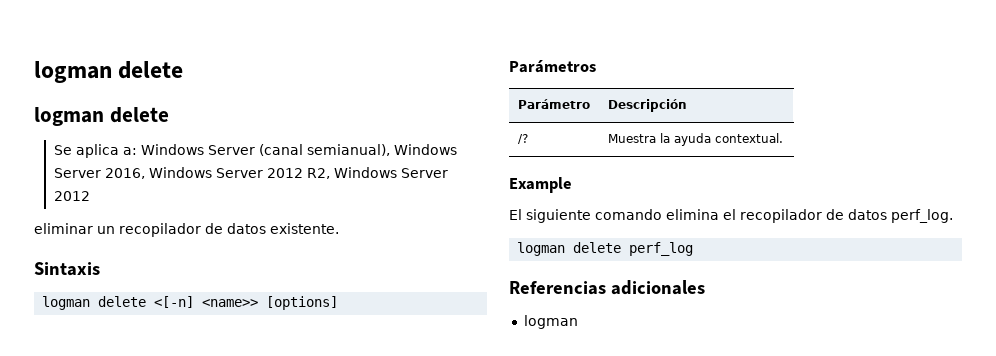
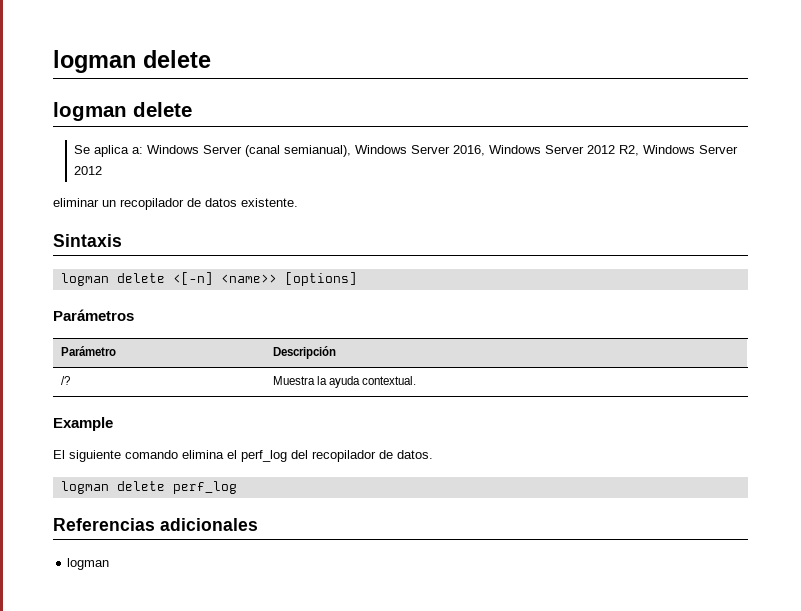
[740,209,953,223] recopilador de datos perf_log. -> [241,450,433,462] perf_log del recopilador de datos.

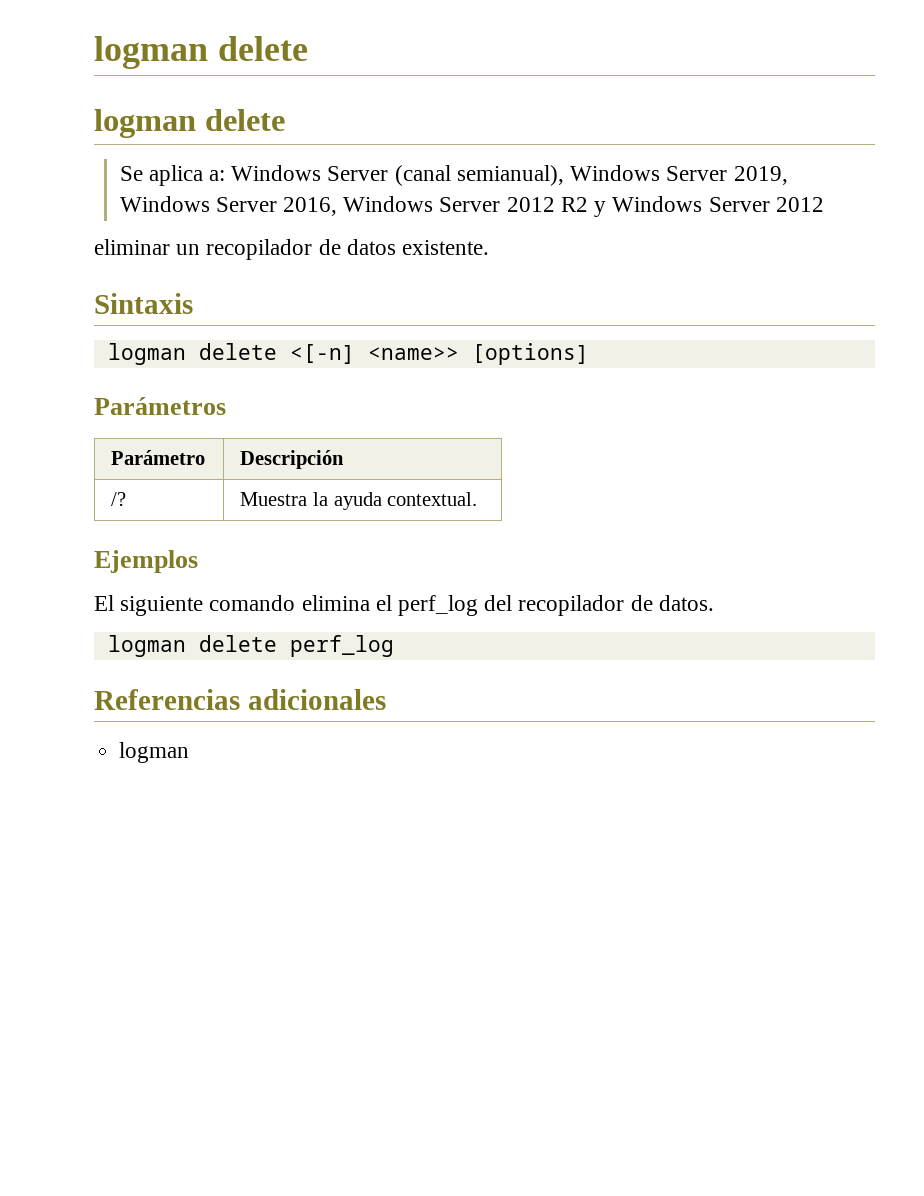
(450, 149) none -> [733,166,788,185] [119,196,277,212] 2019, Windows Server
[618,145,639,156] R2, -> [560,197,607,217] R2 y
[53,417,113,431] Example -> [94,550,198,573] Ejemplos

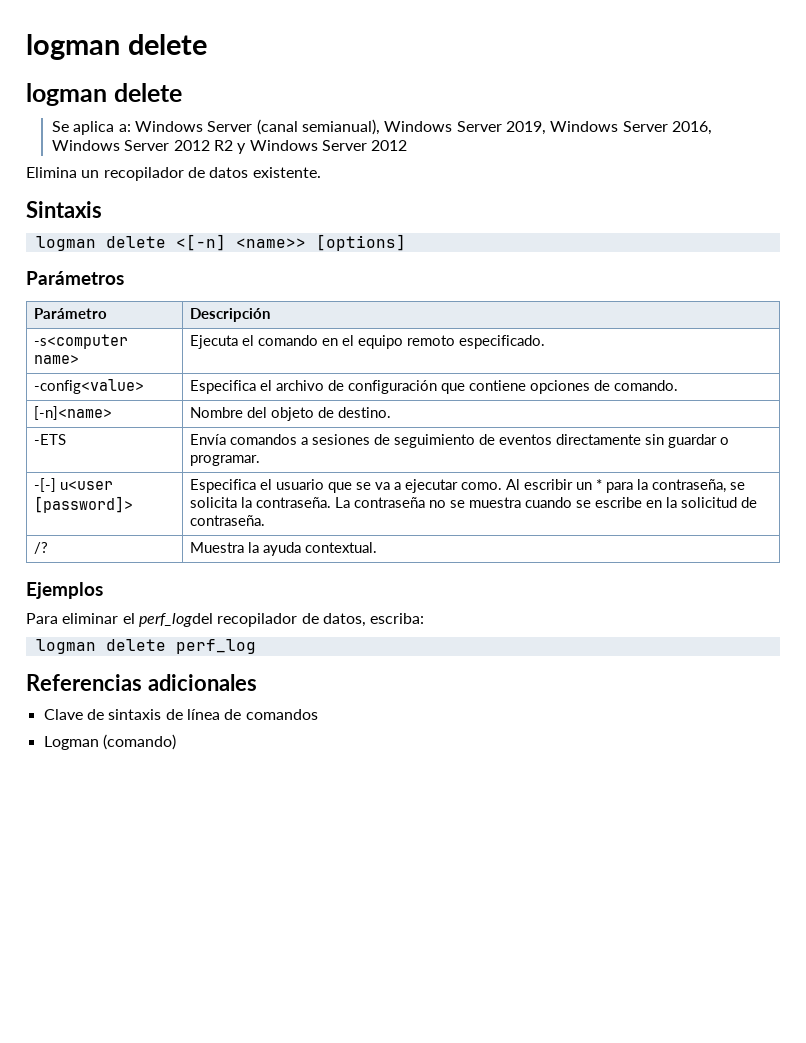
[94,239,170,255] eliminar -> [26,167,77,178] Elimina
(345, 459) none -> [34,334,129,349] [34,355,80,364] [190,335,546,349] [34,379,145,394] [190,380,679,394] [34,406,113,420] [190,407,392,421] [34,434,67,445] [190,434,730,448] [190,455,261,466] [34,478,114,492] [34,496,134,513] [190,479,746,493] [190,497,758,508] [190,515,266,526] // -s<computer name> | Ejecuta el comando en el equipo remoto especificado. // -config<value> | Especifica el archivo de configuración que contiene opciones de comando. // [-n]<name> | Nombre del objeto de destino. // -ETS | Envía comandos a sesiones de seguimiento de eventos directamente sin guardar o programar. // -[-] u<user [password]> | Especifica el usuario que se va a ejecutar como. Al escribir un * para la contraseña, se solicita la contraseña. La contraseña no se muestra cuando se escribe en la solicitud de contraseña.
[94,595,714,616] El siguiente comando elimina el perf_log del recopilador de datos. -> [26,613,425,627] Para eliminar el perf_logdel recopilador de datos, escriba:
[119,742,190,763] logman -> [43,709,318,720] [43,734,176,750] Clave de sintaxis de línea de comandos // Logman (comando)

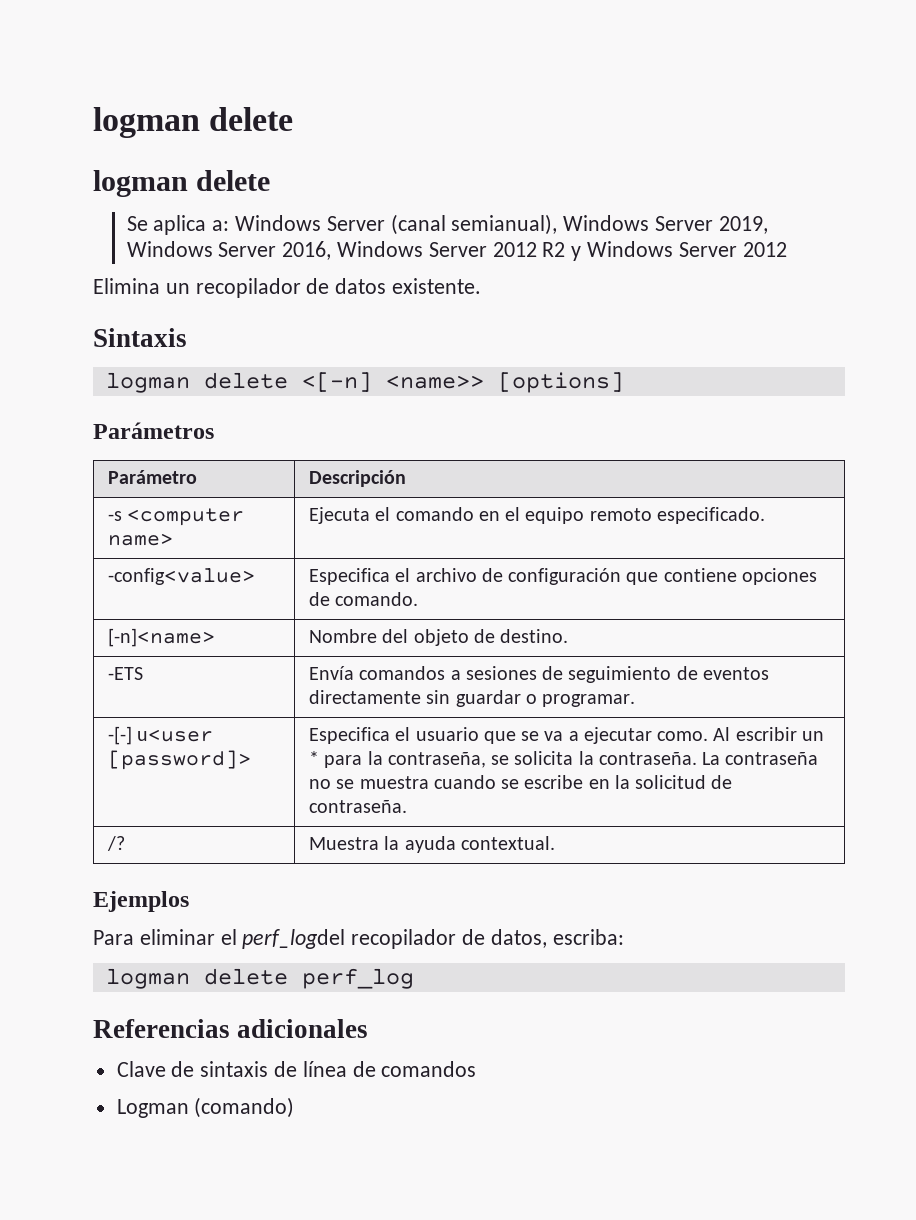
[34,334,129,349] -s<computer -> [108,508,245,526] -s <computer

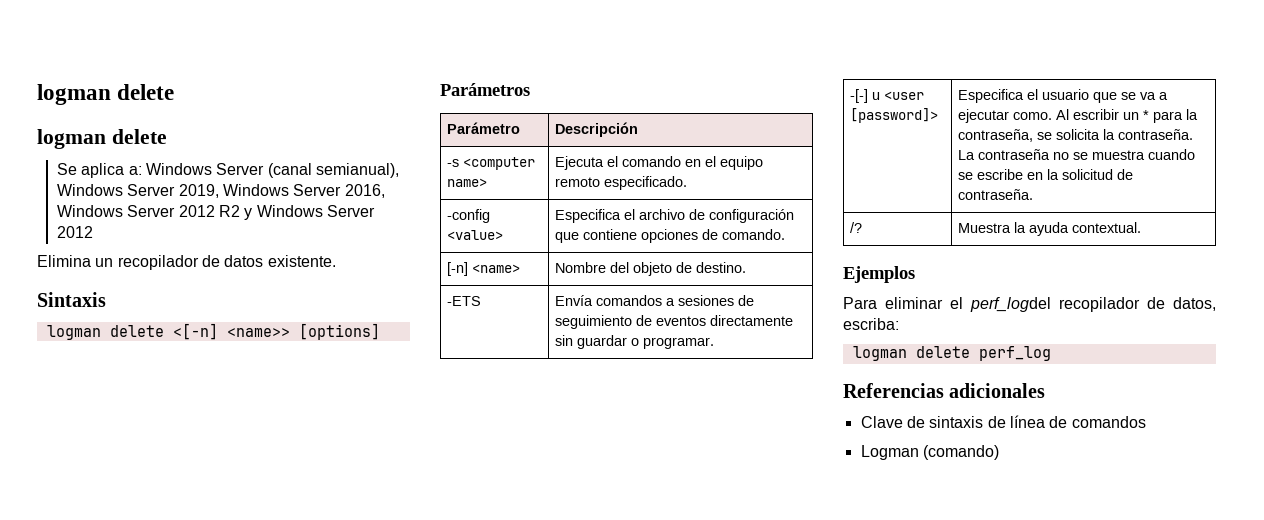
[108,568,256,585] -config<value> -> [446,209,490,223] [446,230,503,240] -config <value>
[108,628,216,647] [-n]<name> -> [446,262,520,276] [-n] <name>
[137,729,214,742] u<user -> [871,91,924,100] u <user

